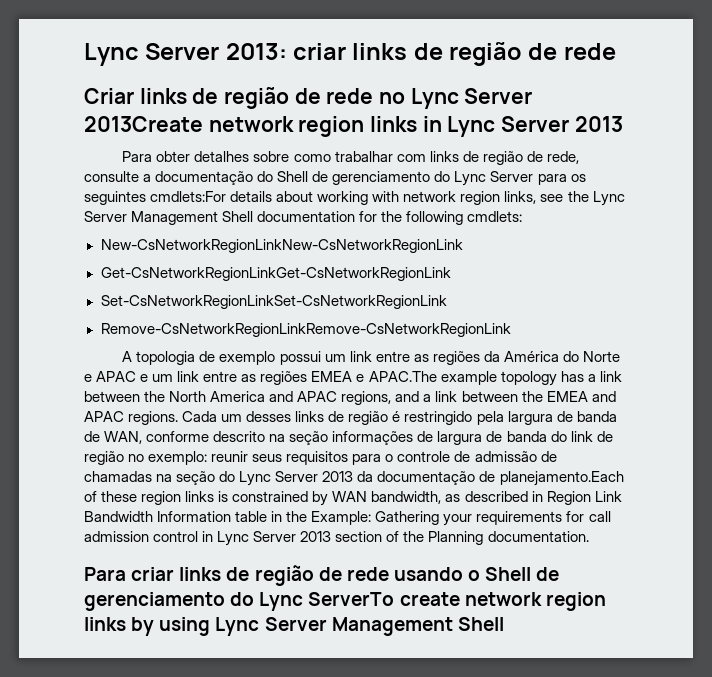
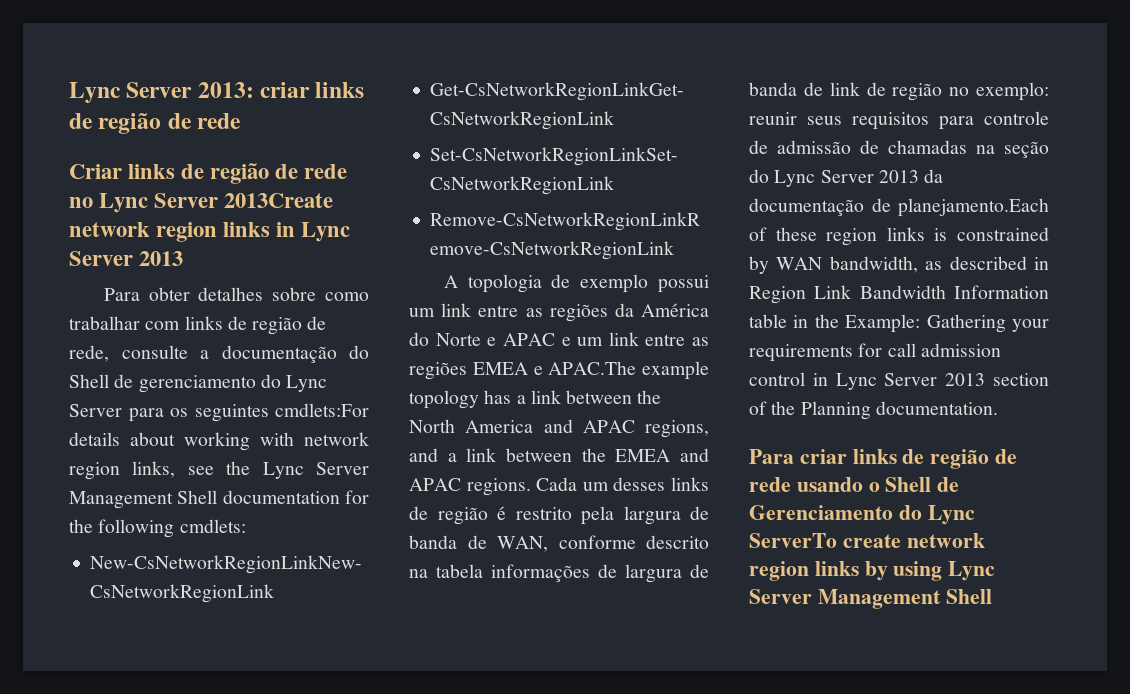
[404,411,473,425] restringido -> [515,507,572,520] restrito
[289,431,329,445] seção -> [436,564,483,578] tabela
[550,431,567,442] do -> [803,82,823,96] de
[385,454,394,462] o -> (974, 123) none
[84,592,225,611] gerenciamento -> [749,505,893,520] Gerenciamento

